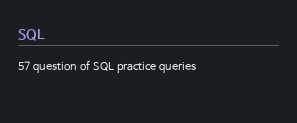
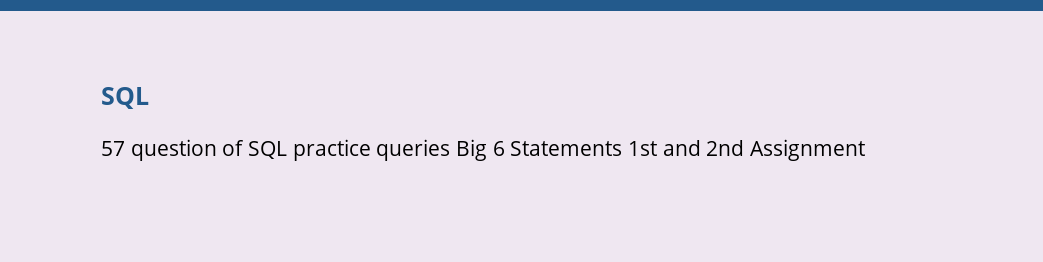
(196, 67) none -> [456,139,866,161] Big 6 Statements 1st and 2nd Assignment

